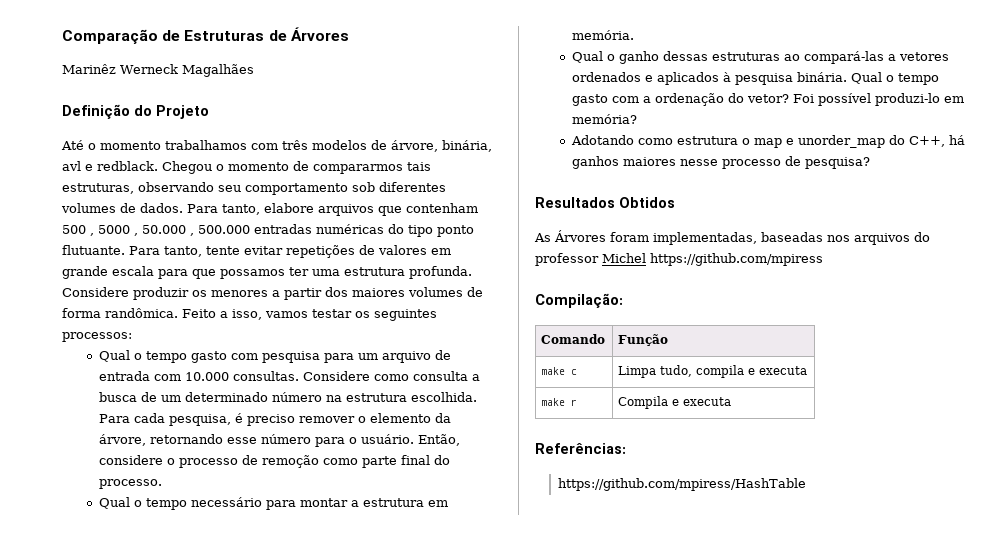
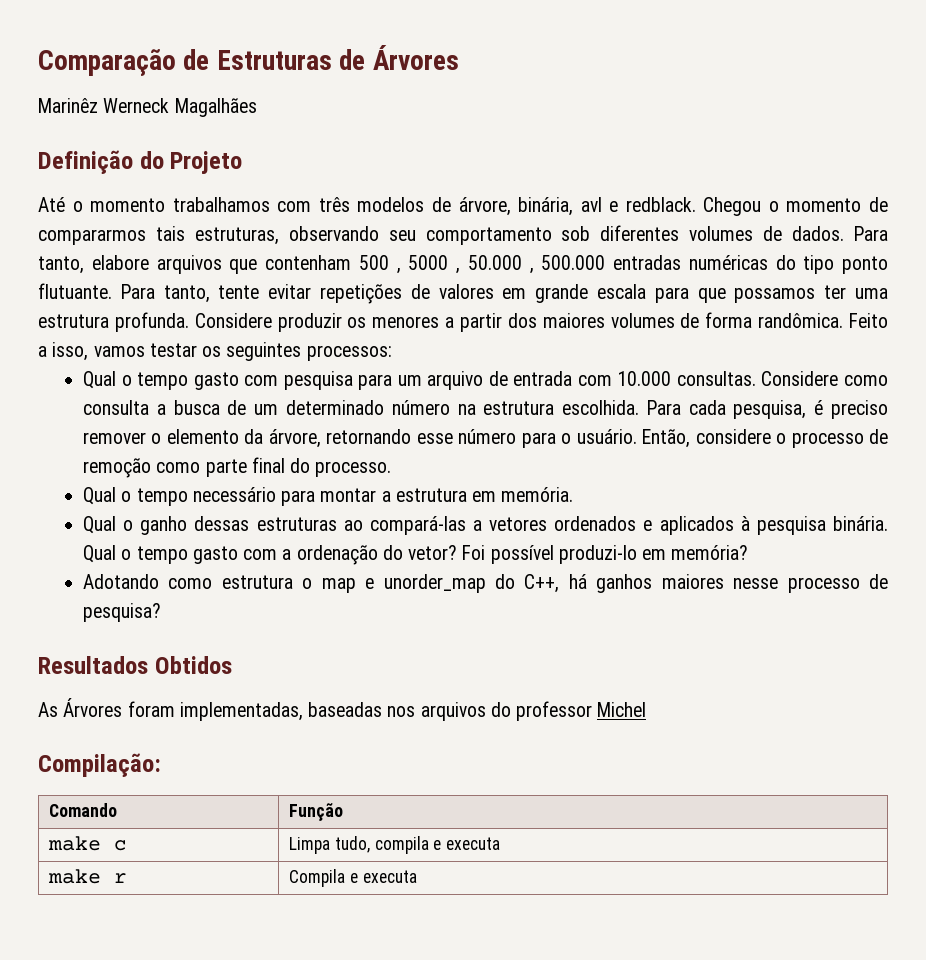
[650,253,823,266] https://github.com/mpiress -> (647, 709) none
[535,443,626,454] [557,478,806,491] // Referências: // https://github.com/mpiress/HashTable -> (417, 876) none

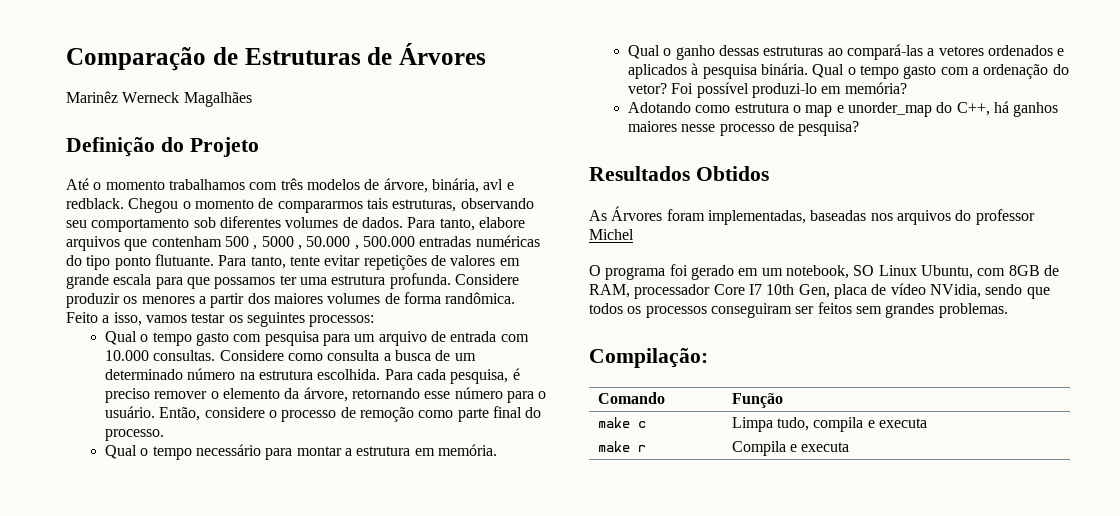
(647, 709) none -> [589,264,1059,280] [589,283,1050,299] [589,302,1008,318] // O programa foi gerado em um notebook, SO Linux Ubuntu, com 8GB de RAM, processador Core I7 10th Gen, placa de vídeo NVidia, sendo que todos os processos conseguiram ser feitos sem grandes problemas.

